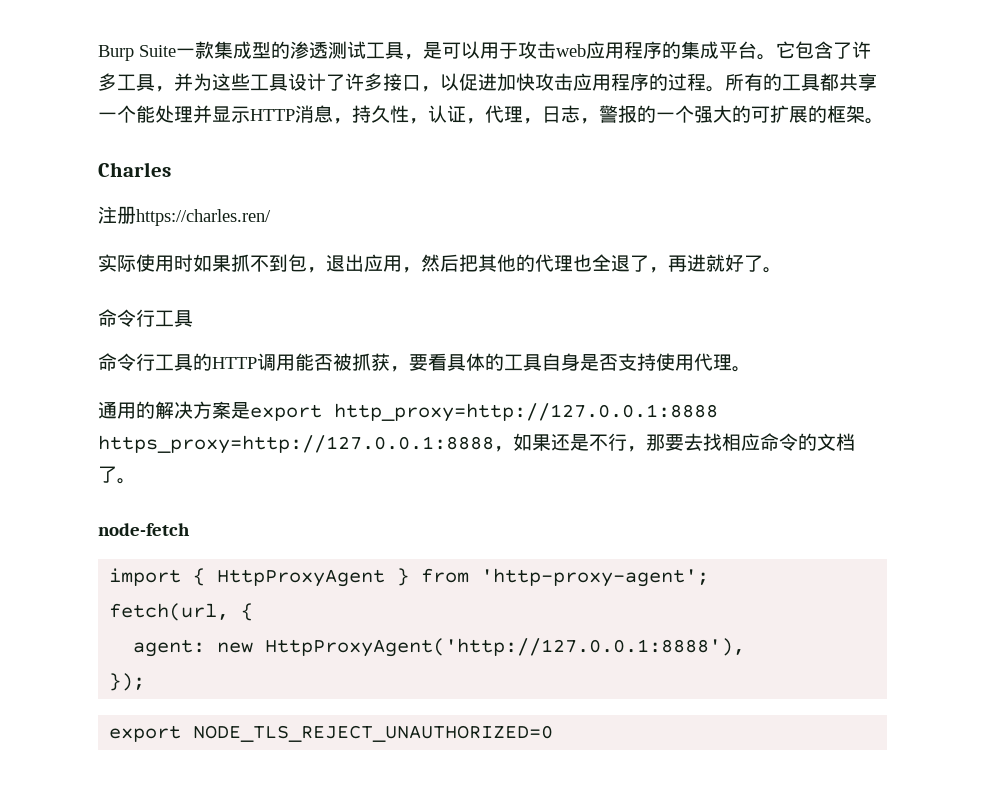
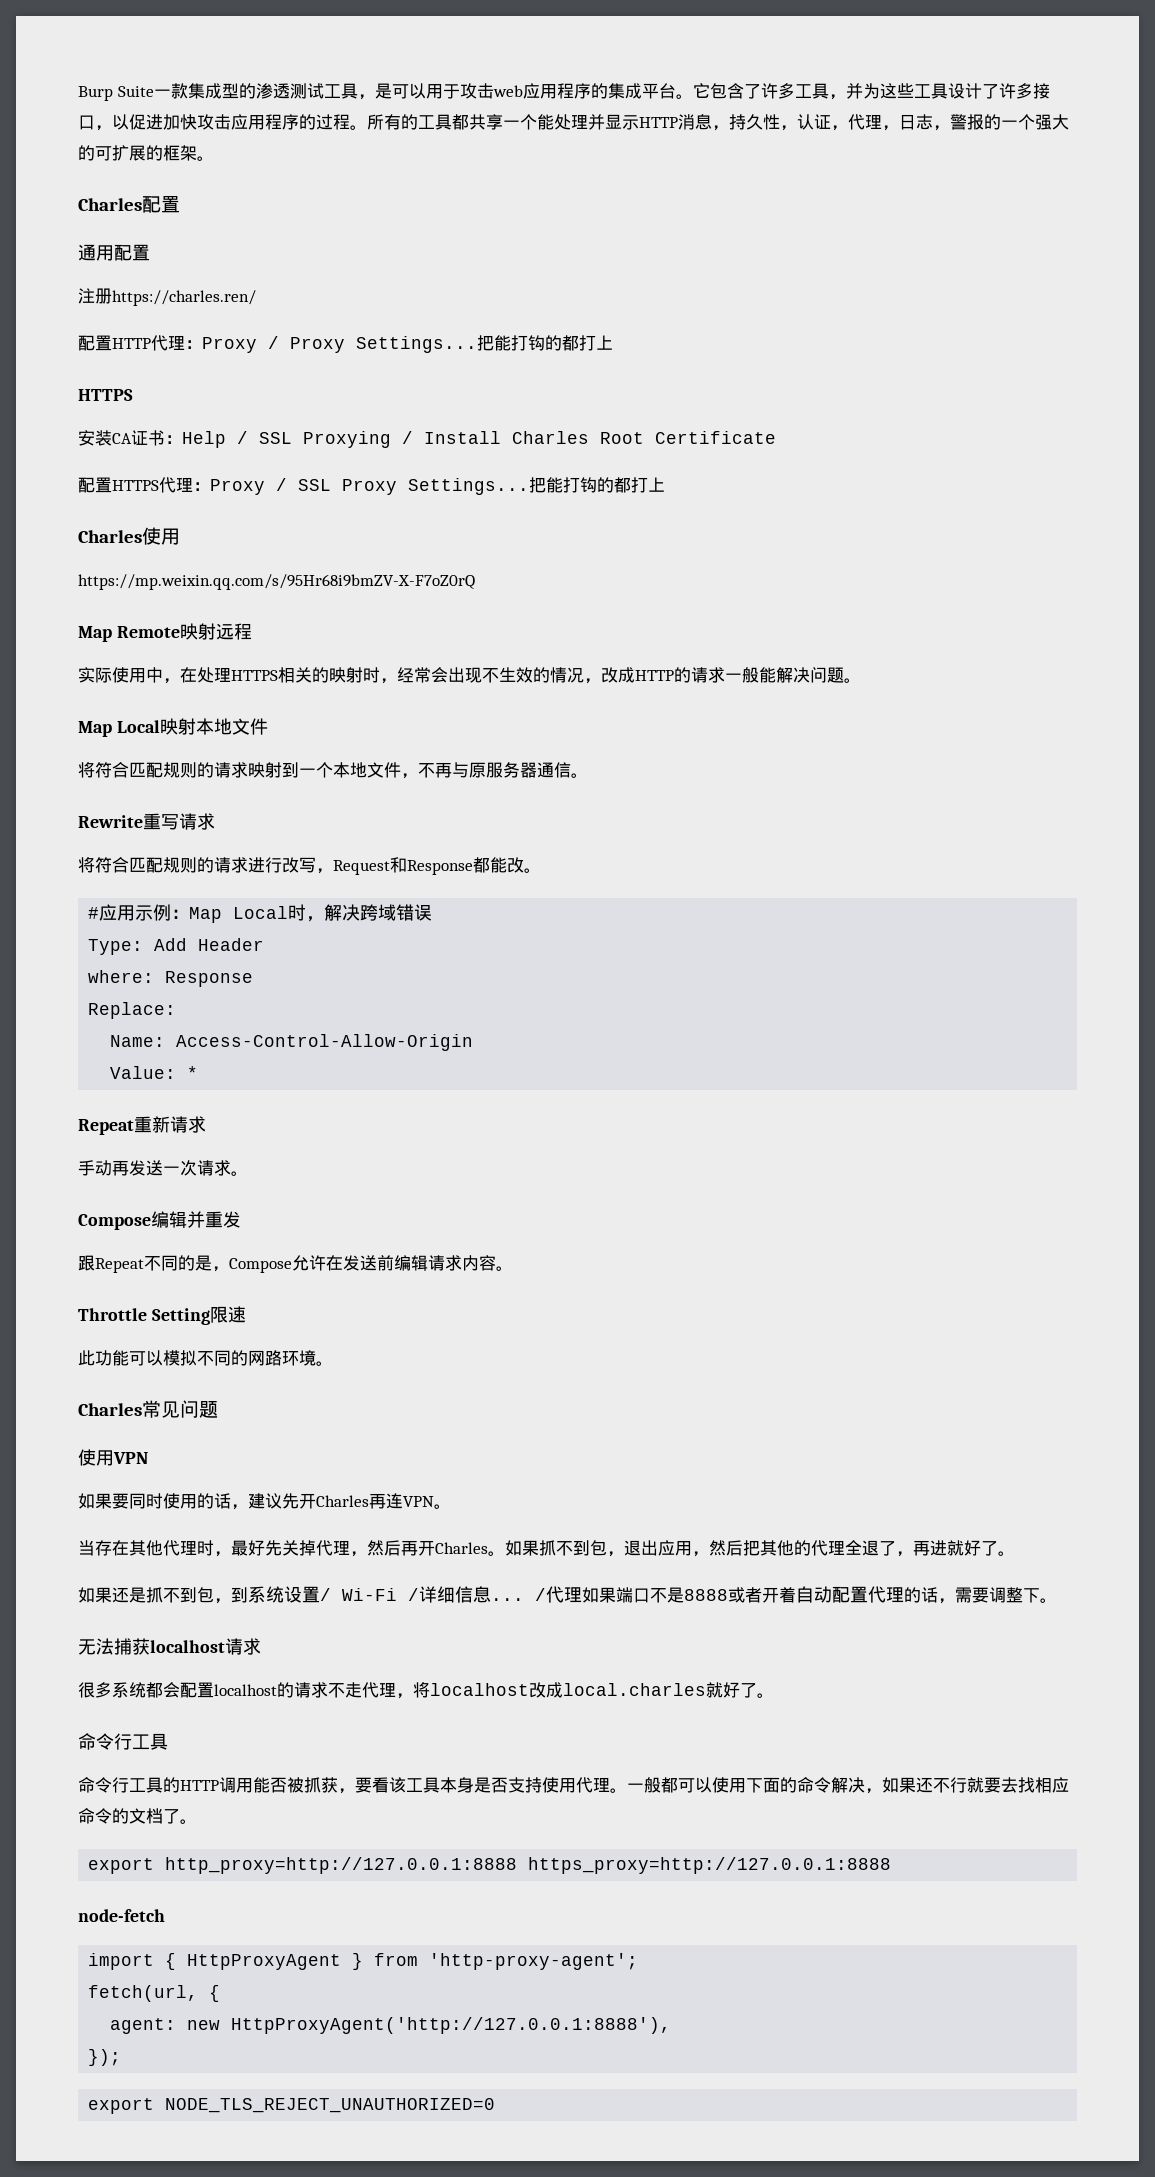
(171, 169) none -> [142,196,180,213] [78,244,150,261] 配置 // 通用配置
[98,254,193,272] 实际使用时 -> [78,335,613,353] [78,389,133,401] [78,430,776,448] [78,477,665,495] [78,527,180,545] [78,574,475,590] [78,623,252,642] [78,667,861,684] [78,718,268,737] [78,762,588,779] [78,813,215,830] [78,857,541,875] [88,904,433,923] [88,938,265,955] [88,970,254,987] [88,1002,177,1019] [110,1034,474,1051] [110,1066,199,1079] [78,1116,206,1135] [78,1160,248,1176] [78,1211,241,1230] [78,1255,513,1273] [78,1306,246,1325] [78,1350,333,1366] [78,1400,218,1418] [78,1449,148,1466] [78,1493,451,1510] [78,1540,505,1557] 配置HTTP代理：Proxy / Proxy Settings...把能打钩的都打上 // HTTPS // 安装CA证书：Help / SSL Proxying / Install Charles Root Certificate // 配置HTTPS代理：Proxy / SSL Proxy Settings...把能打钩的都打上 // Charles使用 // https://mp.weixin.qq.com/s/95Hr68i9bmZV-X-F7oZ0rQ // Map Remote映射远程 // 实际使用中，在处理HTTPS相关的映射时，经常会出现不生效的情况，改成HTTP的请求一般能解决问题。 // Map Local映射本地文件 // 将符合匹配规则的请求映射到一个本地文件，不再与原服务器通信。 // Rewrite重写请求 // 将符合匹配规则的请求进行改写，Request和Response都能改。 // #应用示例：Map Local时，解决跨域错误 // Type: Add Header // where: Response // Replace: // Name: Access-Control-Allow-Origin // Value: * // Repeat重新请求 // 手动再发送一次请求。 // Compose编辑并重发 // 跟Repeat不同的是，Compose允许在发送前编辑请求内容。 // Throttle Setting限速 // 此功能可以模拟不同的网路环境。 // Charles常见问题 // 使用VPN // 如果要同时使用的话，建议先开Charles再连VPN。 // 当存在其他代理时，最好先关掉代理，然后再开Charles。
[573,254,592,272] 也 -> (845, 1547) none
(782, 270) none -> [78,1586,1057,1604] [78,1638,261,1655] [78,1682,774,1699] // 如果还是抓不到包，到系统设置/ Wi-Fi /详细信息... /代理如果端口不是8888或者开着自动配置代理的话，需要调整下。 // 无法捕获localhost请求 // 很多系统都会配置localhost的请求不走代理，将localhost改成local.charles就好了。
[447,353,561,371] 具体的工具自 -> [389,1777,457,1793] 该工具本
[98,401,718,422] [98,433,665,454] // 通用的解决方案是export http_proxy=http://127.0.0.1:8888 https_proxy=http://127.0.0.1:8888，如果还是不行，那 -> [627,1777,984,1794] 一般都可以使用下面的命令解决，如果还不行就
(136, 481) none -> [88,1857,892,1874] // export http_proxy=http://127.0.0.1:8888 https_proxy=http://127.0.0.1:8888

